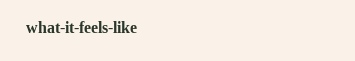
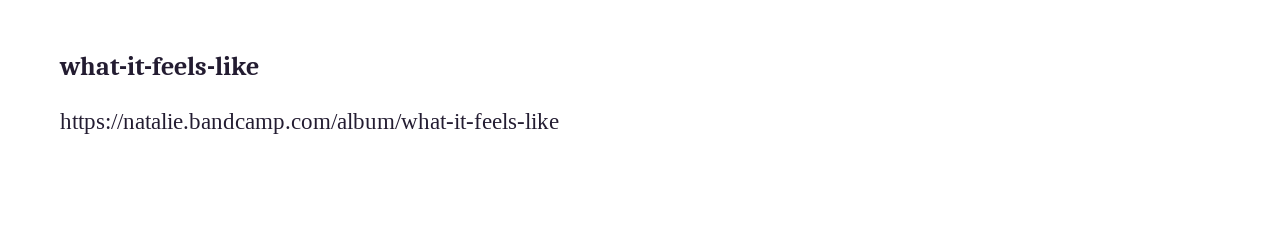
(137, 27) none -> [60,113,559,134] // https://natalie.bandcamp.com/album/what-it-feels-like

